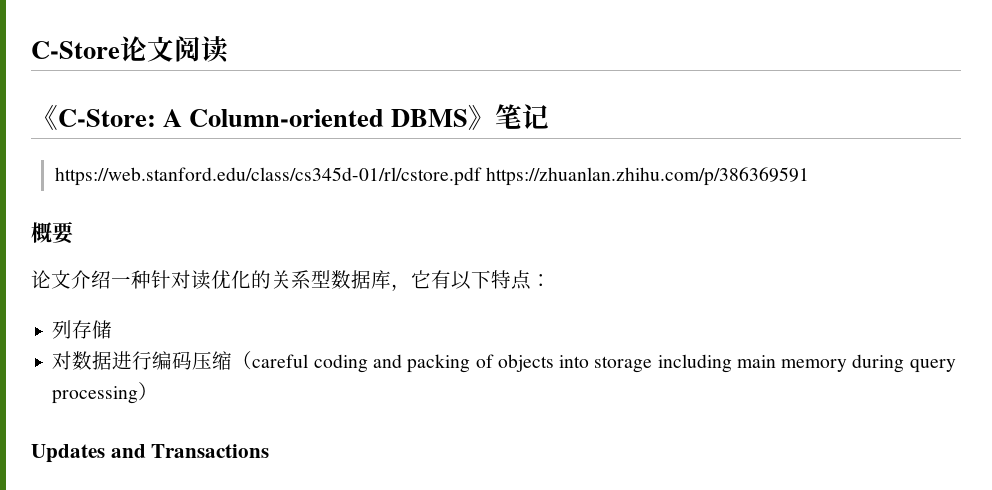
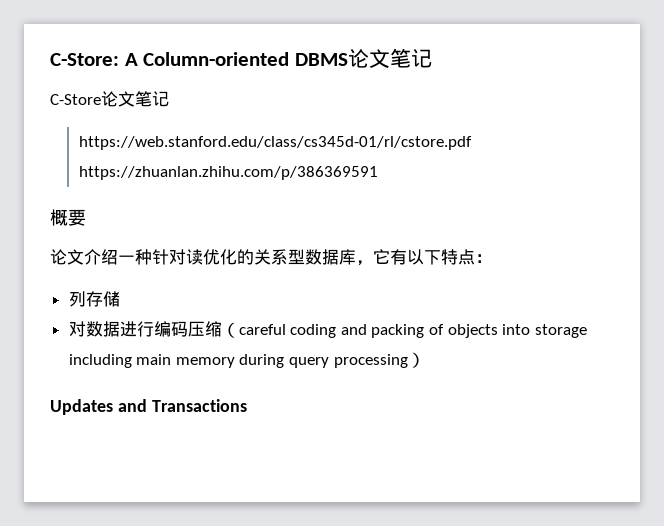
[31,36,229,63] [31,104,58,130] C-Store论文阅读 // 《 -> (50, 59) none
[468,104,496,130] 》 -> [347,48,432,69] [50,91,135,107] 论文笔记 // C-Store论文

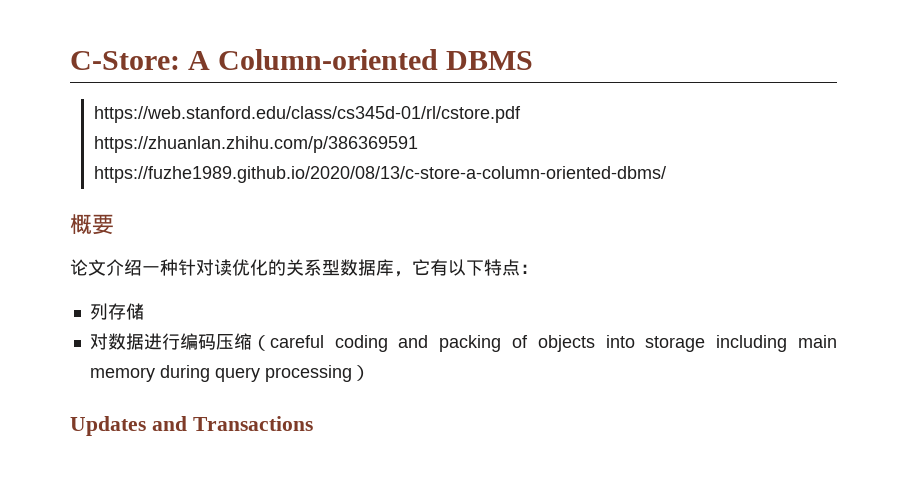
[347,48,432,69] [50,91,169,107] 论文笔记 // C-Store论文笔记 -> (534, 60) none
(378, 173) none -> [93,166,666,183] https://fuzhe1989.github.io/2020/08/13/c-store-a-column-oriented-dbms/

